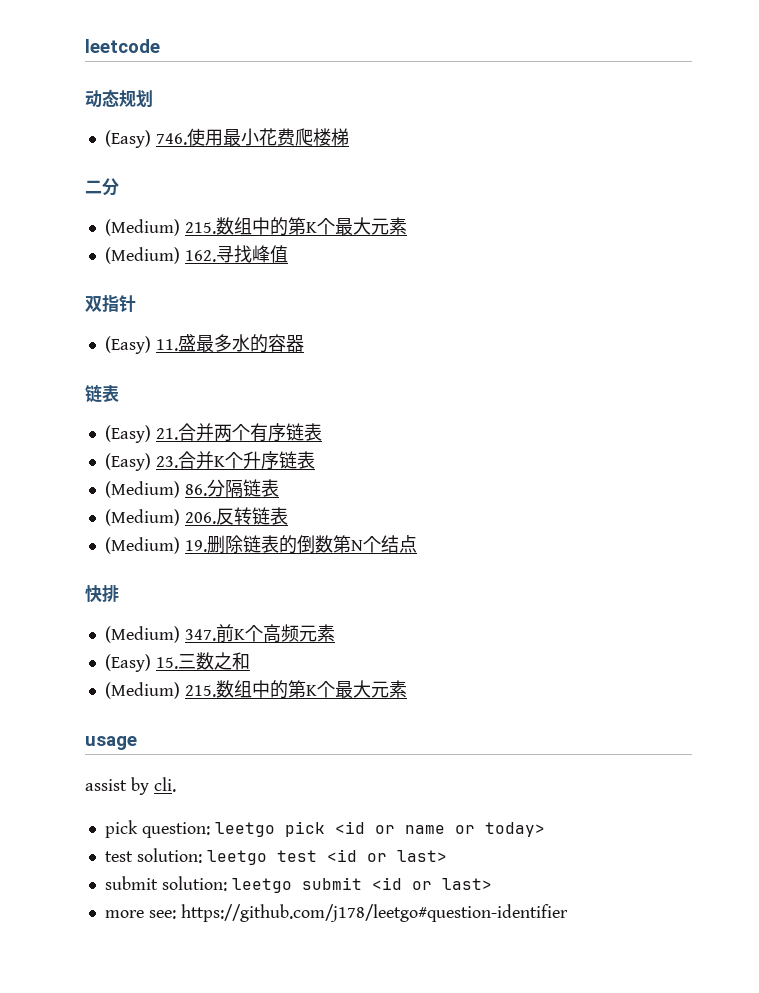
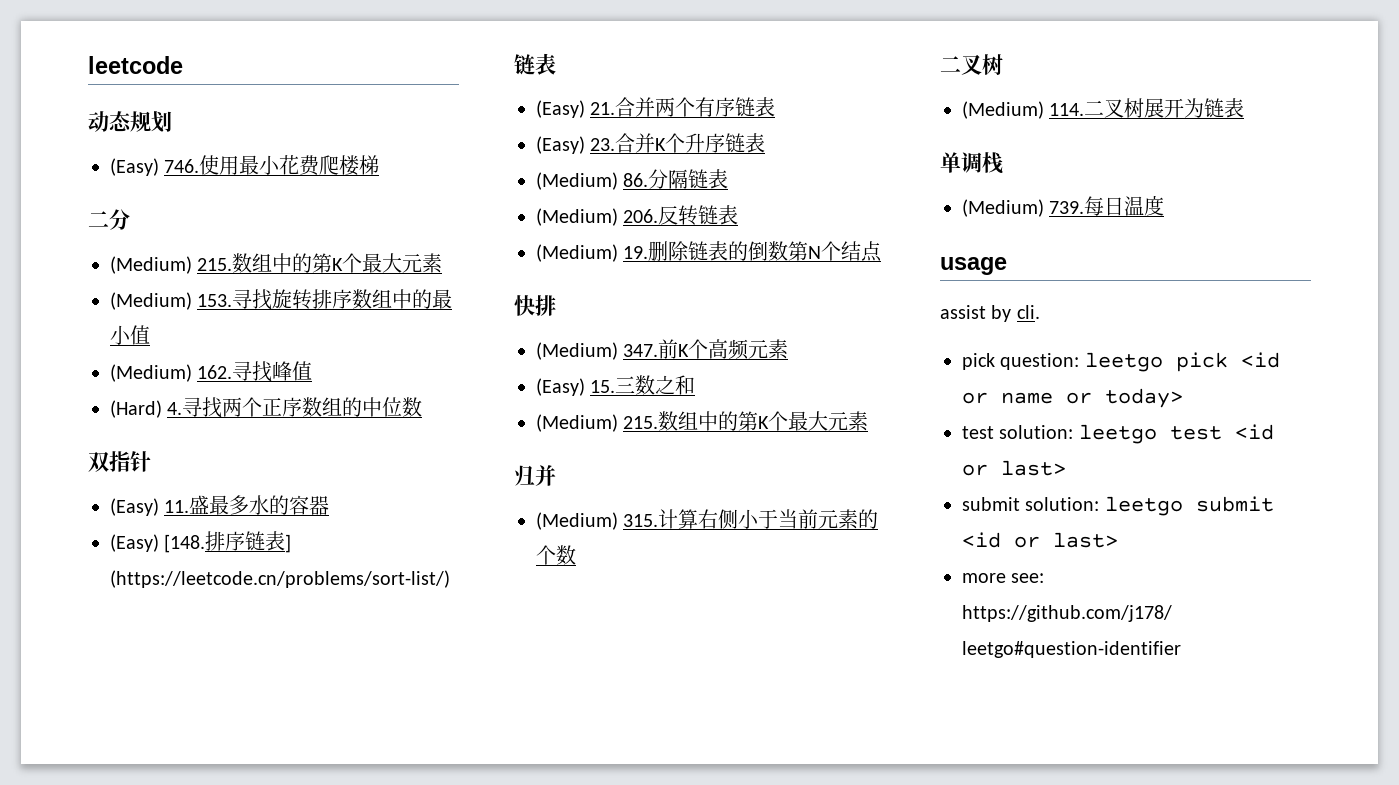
[184,245,288,263] 162.寻找峰值 -> [197,289,453,310] [110,325,150,345] [110,361,313,382] [110,397,423,418] 153.寻找旋转排序数组中的最小值 // (Medium) 162.寻找峰值 // (Hard) 4.寻找两个正序数组的中位数
(304, 343) none -> [110,531,292,553] [110,570,450,588] // (Easy) [148.排序链表] (https://leetcode.cn/problems/sort-list/)
(407, 689) none -> [514,465,556,486] [536,509,879,530] [536,545,576,565] [940,54,1003,75] [962,98,1245,119] [940,152,1003,174] [962,195,1165,217] // 归并 // (Medium) 315.计算右侧小于当前元素的个数 // 二叉树 // (Medium) 114.二叉树展开为链表 // 单调栈 // (Medium) 739.每日温度

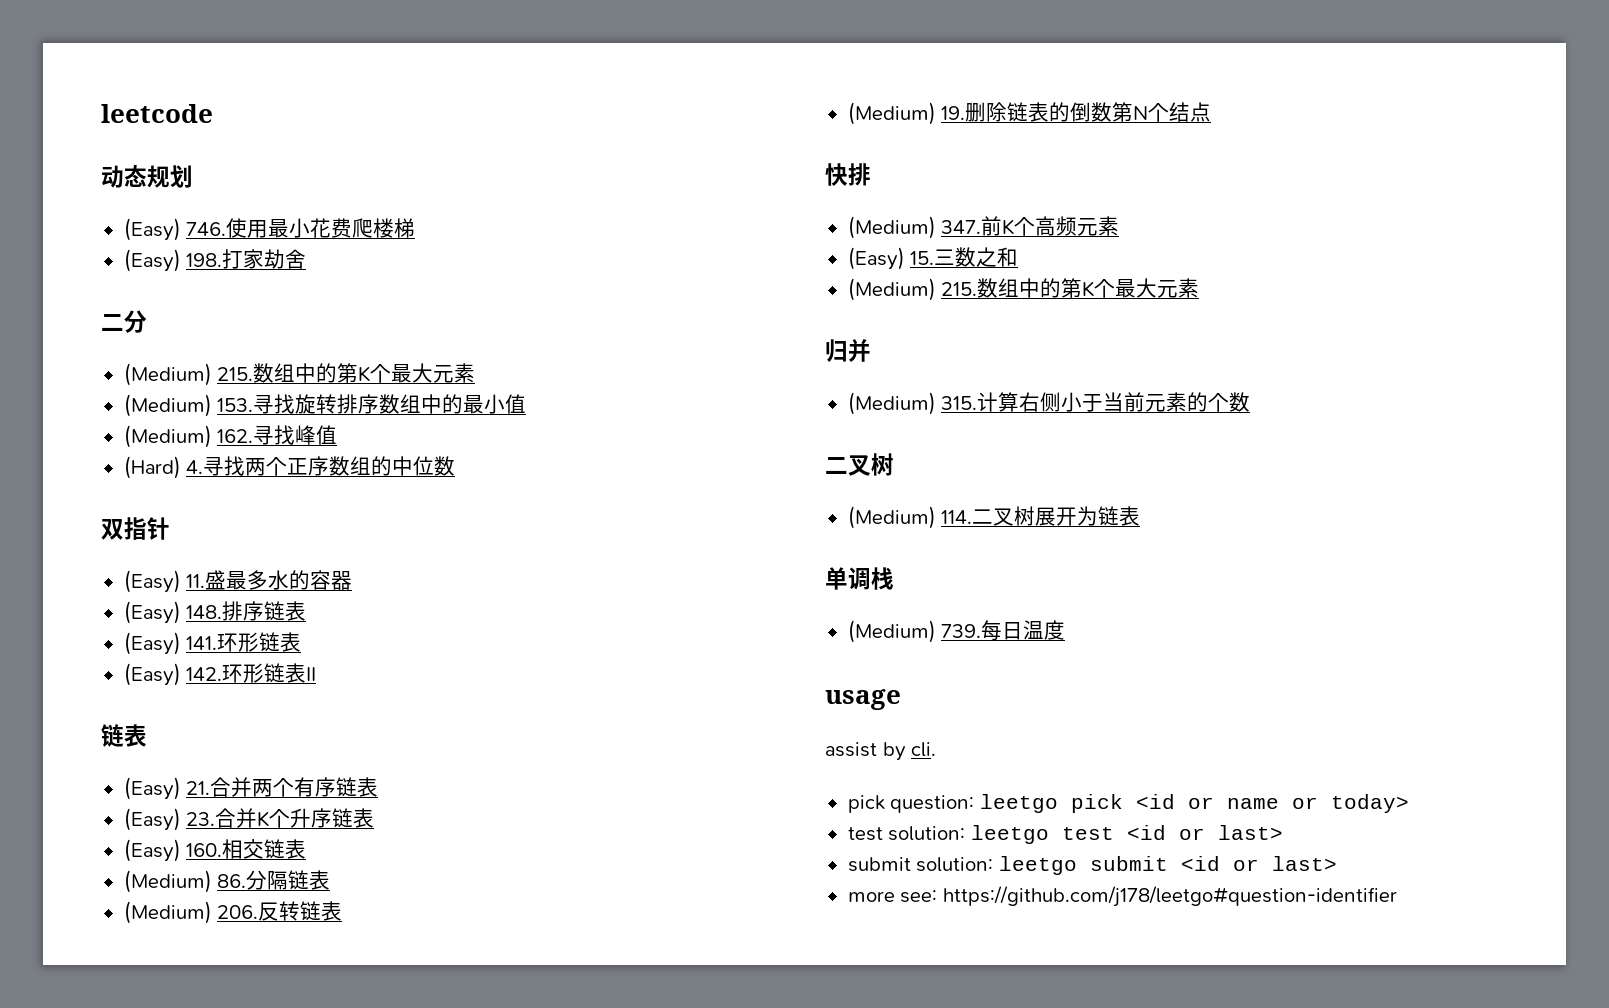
(380, 165) none -> [123,249,307,272] // (Easy) 198.打家劫舍
[164,534,206,553] [148. -> [186,605,223,619] 148.
[285,534,292,553] [110,570,450,588] ] (https://leetcode.cn/problems/sort-list/) -> [123,632,302,655] [123,663,317,686] // (Easy) 141.环形链表 // (Easy) 142.环形链表II
(766, 143) none -> [123,839,307,862] // (Easy) 160.相交链表

